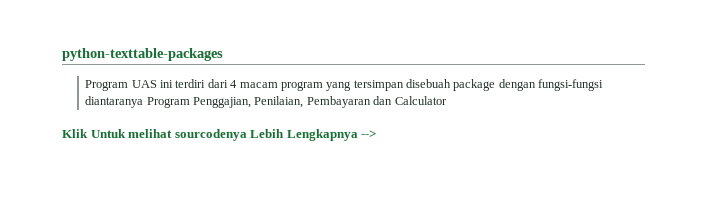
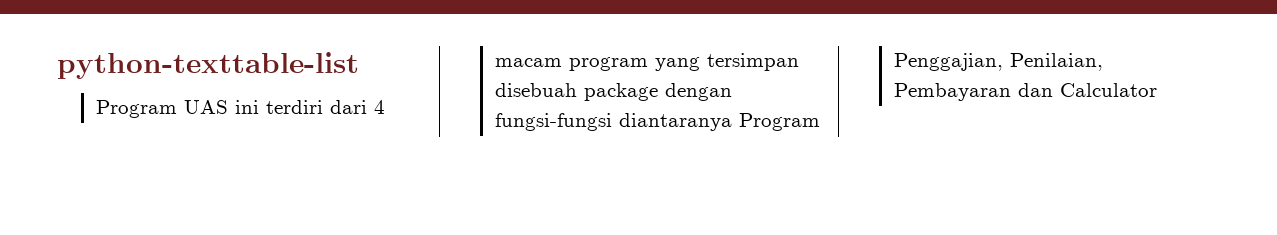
[62,48,223,61] python-texttable-packages -> [57,52,359,79] python-texttable-list
[62,129,377,141] // Klik Untuk melihat sourcodenya Lebih Lengkapnya --> -> (1157, 90) none

